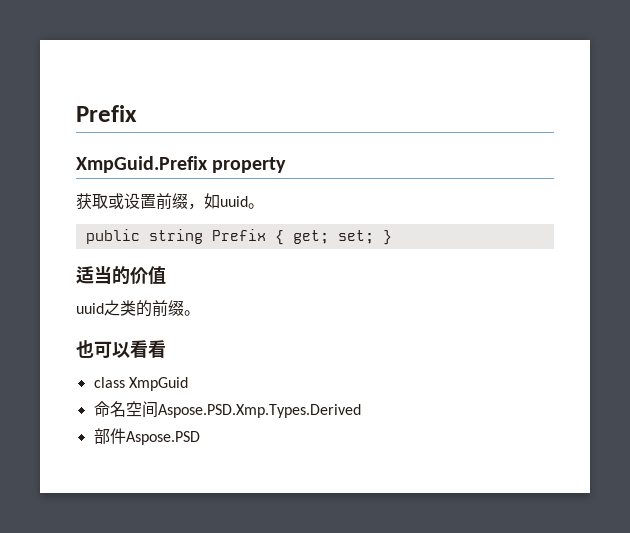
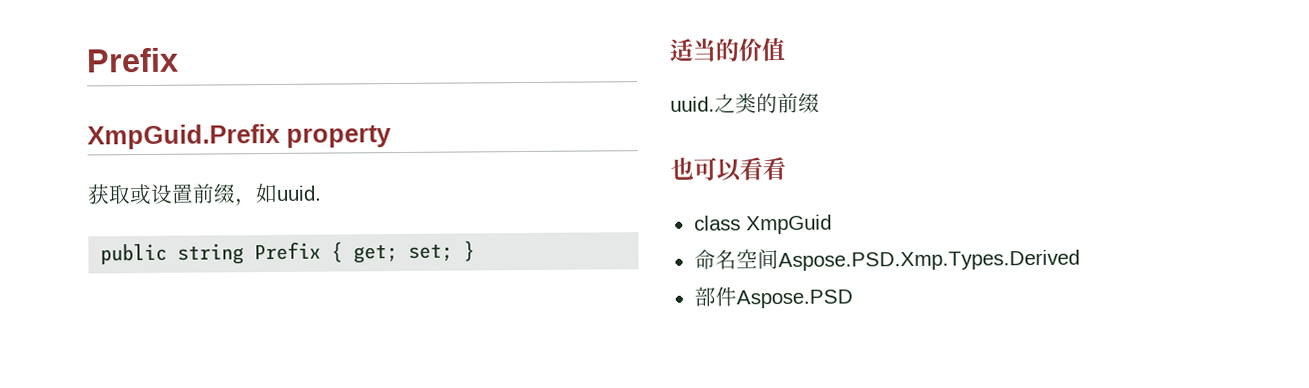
[220,196,264,209] uuid。 -> [276,185,322,201] uuid.
[76,303,104,314] uuid -> [670,96,715,112] uuid.
[184,310,200,316] 。 -> (820, 102) none

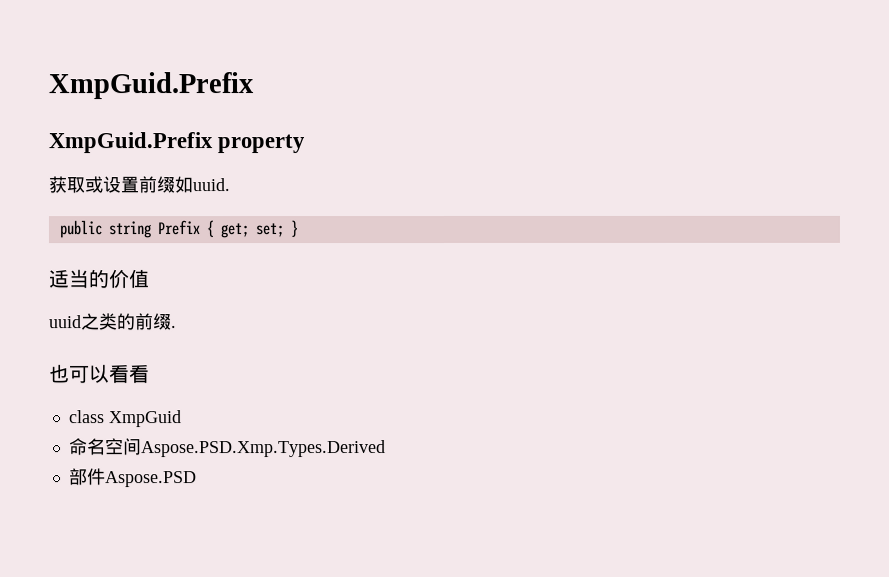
[86,47,179,73] Prefix -> [48,72,254,100] XmpGuid.Prefix
[235,198,257,207] ， -> (175, 185) none
[670,96,715,112] uuid. -> [49,315,82,329] uuid
(820, 102) none -> [171,325,177,329] .

